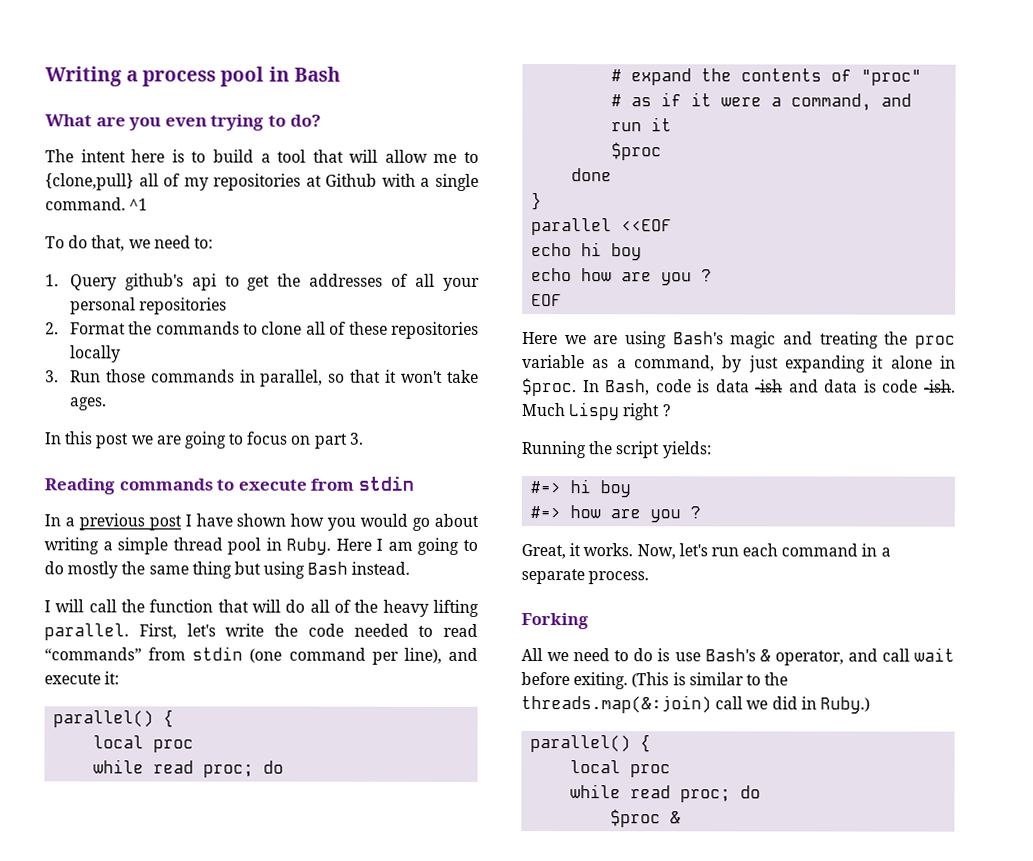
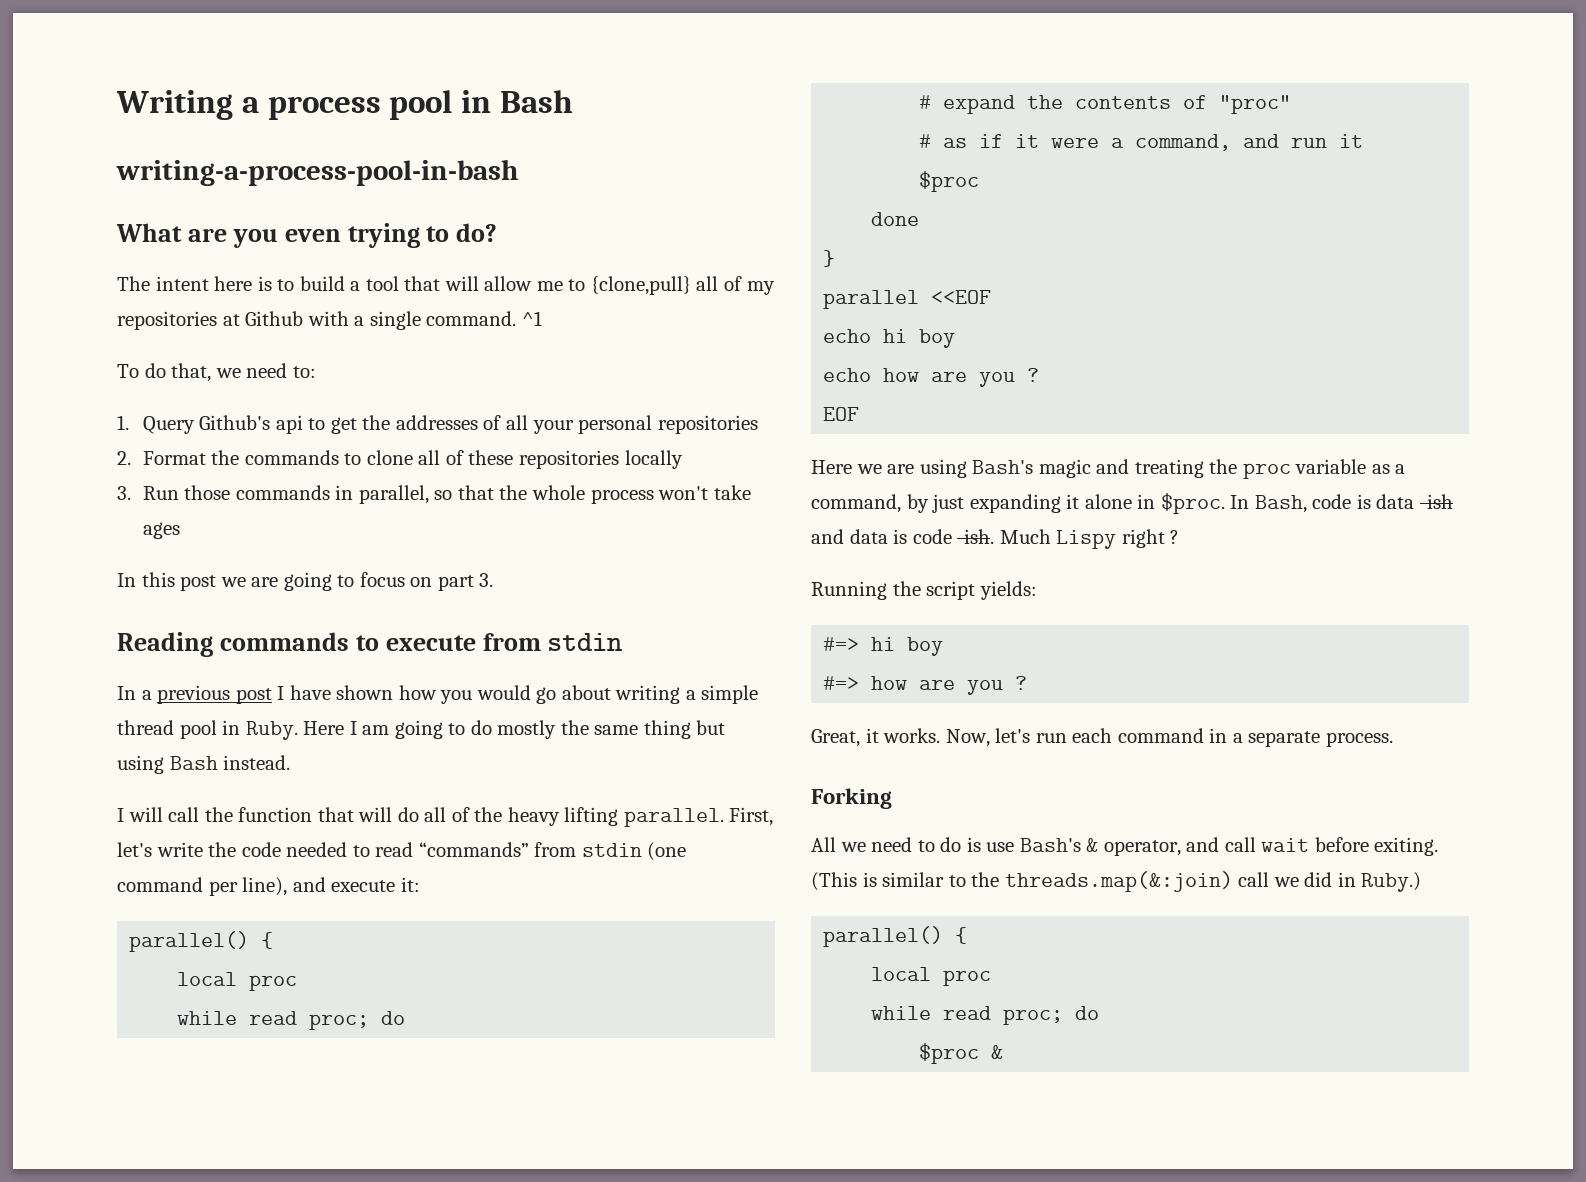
(341, 74) none -> [116,159,518,186] // writing-a-process-pool-in-bash
[124,273,184,291] github's -> [199,415,271,430] Github's
[385,369,398,383] it -> [499,485,654,504] the whole process
[69,397,107,411] ages. -> [142,522,180,539] ages

